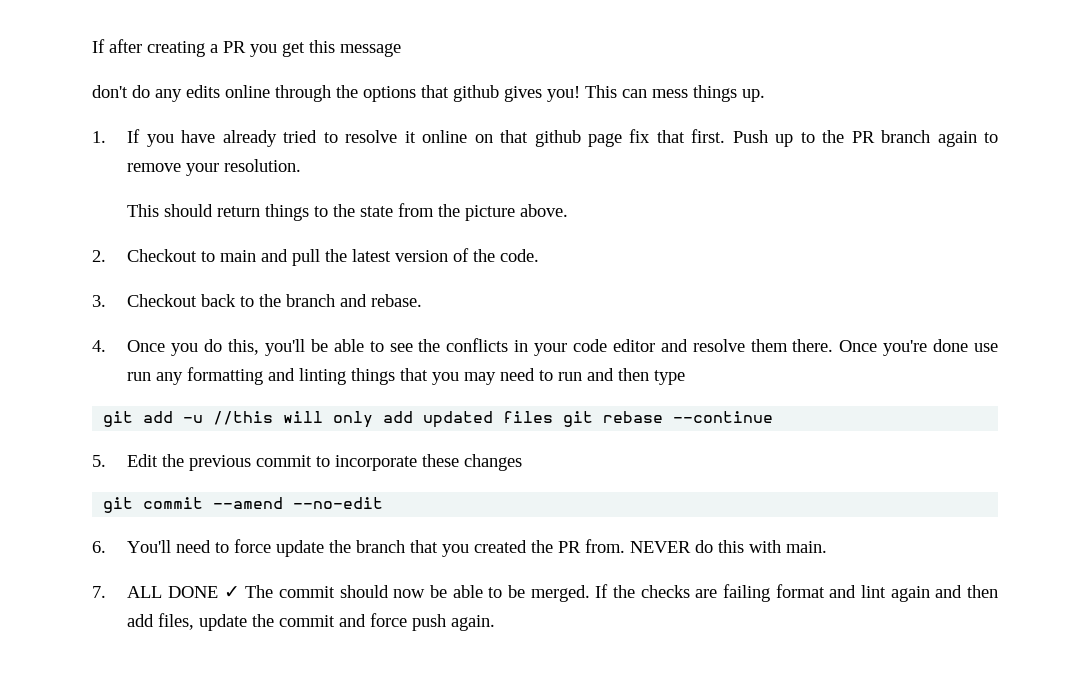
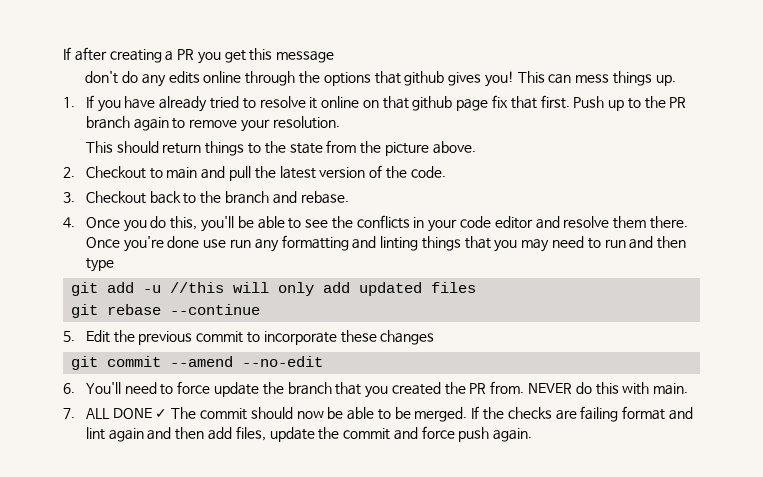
(554, 417) none -> (477, 287) //

